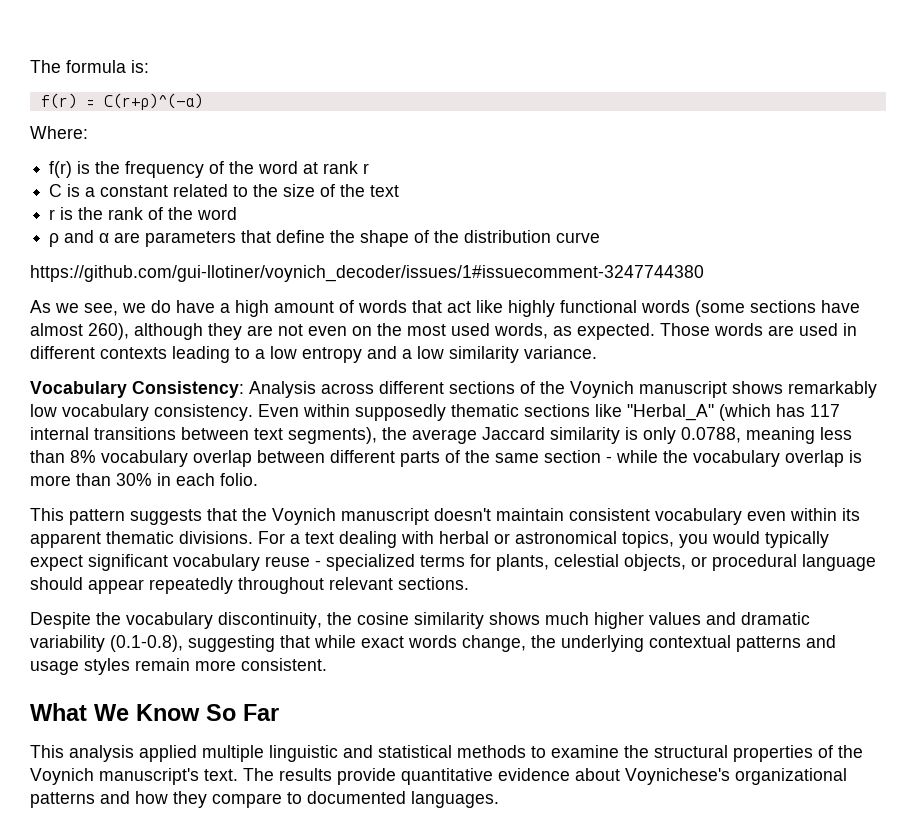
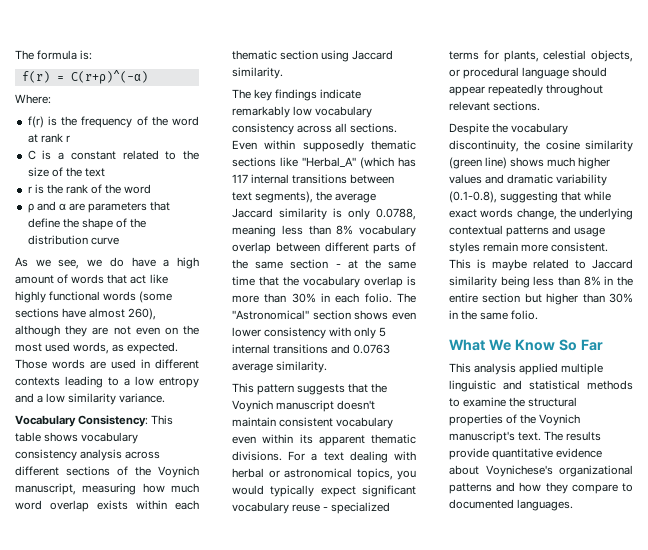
[30,265,704,282] // https://github.com/gui-llotiner/voynich_decoder/issues/1#issuecomment-3247744380 -> (119, 241) none
[249,381,316,398] Analysis -> [151,415,174,425] [15,432,139,444] [15,449,123,461] This table shows vocabulary consistency analysis
[639,381,877,398] [30,404,253,421] manuscript shows remarkably low vocabulary consistency. -> [15,483,199,495] [15,500,199,512] [232,50,394,62] [232,67,283,79] [232,89,362,101] [232,106,373,118] [232,123,398,135] manuscript, measuring how much word overlap exists within each thematic section using Jaccard similarity. // The key findings indicate remarkably low vocabulary consistency across all sections.
[616,450,658,463] while -> [347,259,416,269] [232,276,279,286] at the same time that
(258, 479) none -> [397,293,416,303] [232,310,416,320] [232,327,387,339] [232,344,391,354] [232,361,328,373] The "Astronomical" section shows even lower consistency with only 5 internal transitions and 0.0763 average similarity.
(484, 620) none -> [449,157,508,169] (green line)
(327, 664) none -> [449,259,633,271] [449,276,633,288] [449,293,633,305] [449,310,539,320] This is maybe related to Jaccard similarity being less than 8% in the entire section but higher than 30% in the same folio.

